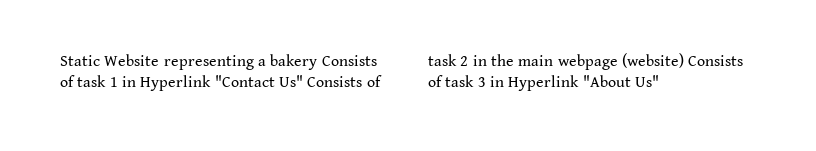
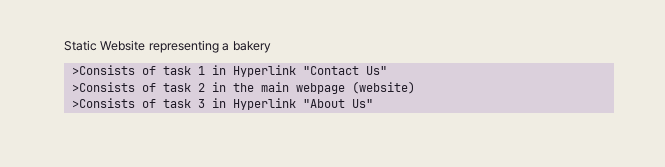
[321,55,377,66] Consists -> [71,65,135,75] // >Consists
[307,76,363,87] Consists -> [71,82,135,92] // >Consists
[688,55,744,66] Consists -> [71,98,135,108] // >Consists

